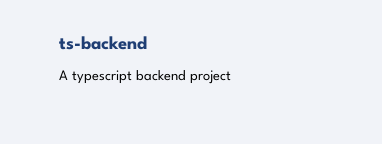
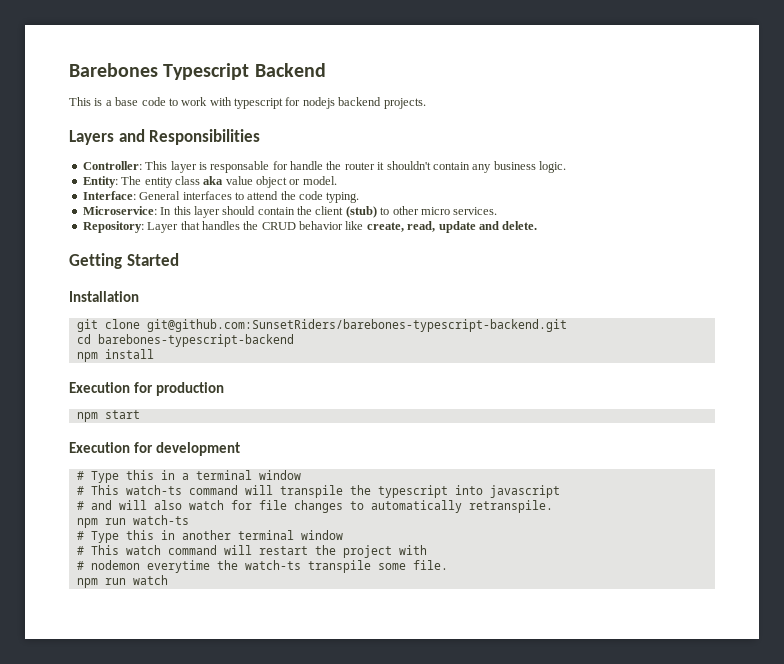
[59,36,147,50] [59,70,231,84] ts-backend // A typescript backend project -> [69,63,326,80] [69,97,426,109] [69,129,261,145] [82,161,566,173] [82,176,337,188] [82,191,360,203] [82,206,498,218] [82,221,538,233] [69,253,179,269] [69,291,139,302] [76,319,567,332] [76,334,294,347] [76,349,154,362] [69,382,224,396] [76,410,140,422] [69,442,240,456] [76,470,301,483] [76,485,560,498] [76,500,553,513] [76,515,189,528] [76,530,343,543] [76,545,427,558] [76,560,448,573] [76,575,168,588] Barebones Typescript Backend // This is a base code to work with typescript for nodejs backend projects. // Layers and Responsibilities // Controller: This layer is responsable for handle the router it shouldn't contain any business logic. // Entity: The entity class aka value object or model. // Interface: General interfaces to attend the code typing. // Microservice: In this layer should contain the client (stub) to other micro services. // Repository: Layer that handles the CRUD behavior like create, read, update and delete. // Getting Started // Installation // git clone git@github.com:SunsetRiders/barebones-typescript-backend.git // cd barebones-typescript-backend // npm install // Execution for production // npm start // Execution for development // # Type this in a terminal window // # This watch-ts command will transpile the typescript into javascript // # and will also watch for file changes to automatically retranspile. // npm run watch-ts // # Type this in another terminal window // # This watch command will restart the project with // # nodemon everytime the watch-ts transpile some file. // npm run watch

